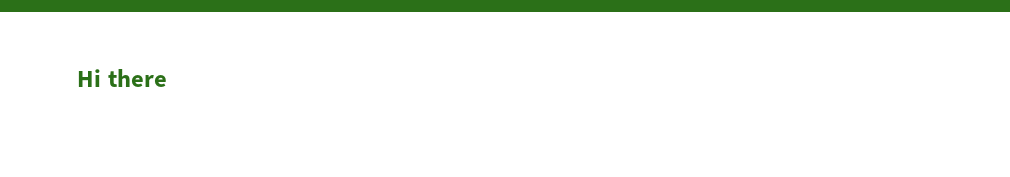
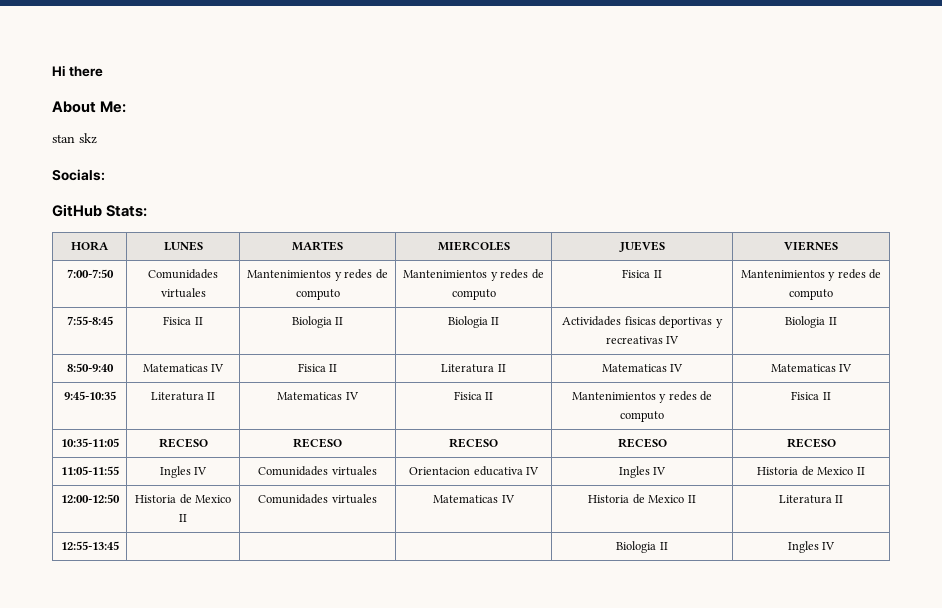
(167, 78) none -> [52,101,127,113] [52,133,97,144] [52,169,105,181] [52,204,148,217] [71,241,109,251] [163,241,203,251] [292,241,343,251] [437,241,510,251] [618,241,665,252] [784,241,838,251] [66,269,114,278] [148,269,218,279] [160,288,206,298] [247,269,388,281] [295,289,340,300] [403,269,544,281] [451,289,496,300] [622,269,662,278] [740,269,882,281] [789,289,833,300] [66,316,113,325] [163,316,203,325] [291,316,344,328] [447,316,500,328] [562,316,723,328] [605,336,680,344] [785,316,837,328] [66,363,114,372] [142,364,225,372] [297,363,338,372] [441,364,506,373] [601,364,684,372] [770,364,853,372] [63,391,116,400] [150,392,216,401] [277,392,359,400] [453,391,494,400] [571,391,713,403] [620,411,664,422] [791,391,831,400] [60,438,119,447] [158,438,208,448] [293,438,342,448] [448,438,498,448] [617,438,667,448] [786,438,836,448] [60,466,119,475] [159,466,208,478] [258,466,377,476] [409,466,539,476] [618,466,667,478] [757,466,865,476] [60,494,120,503] [135,494,231,504] [179,514,187,522] [258,494,377,504] [433,495,515,503] [588,494,696,504] [778,495,844,504] [60,541,119,550] [616,541,668,553] [787,541,836,553] // About Me: // stan skz // Socials: // GitHub Stats: // HORA | LUNES | MARTES | MIERCOLES | JUEVES | VIERNES // 7:00-7:50 | Comunidades virtuales | Mantenimientos y redes de computo | Mantenimientos y redes de computo | Fisica II | Mantenimientos y redes de computo // 7:55-8:45 | Fisica II | Biologia II | Biologia II | Actividades fisicas deportivas y recreativas IV | Biologia II // 8:50-9:40 | Matematicas IV | Fisica II | Literatura II | Matematicas IV | Matematicas IV // 9:45-10:35 | Literatura II | Matematicas IV | Fisica II | Mantenimientos y redes de computo | Fisica II // 10:35-11:05 | RECESO | RECESO | RECESO | RECESO | RECESO // 11:05-11:55 | Ingles IV | Comunidades virtuales | Orientacion educativa IV | Ingles IV | Historia de Mexico II // 12:00-12:50 | Historia de Mexico II | Comunidades virtuales | Matematicas IV | Historia de Mexico II | Literatura II // 12:55-13:45 | | | | Biologia II | Ingles IV

